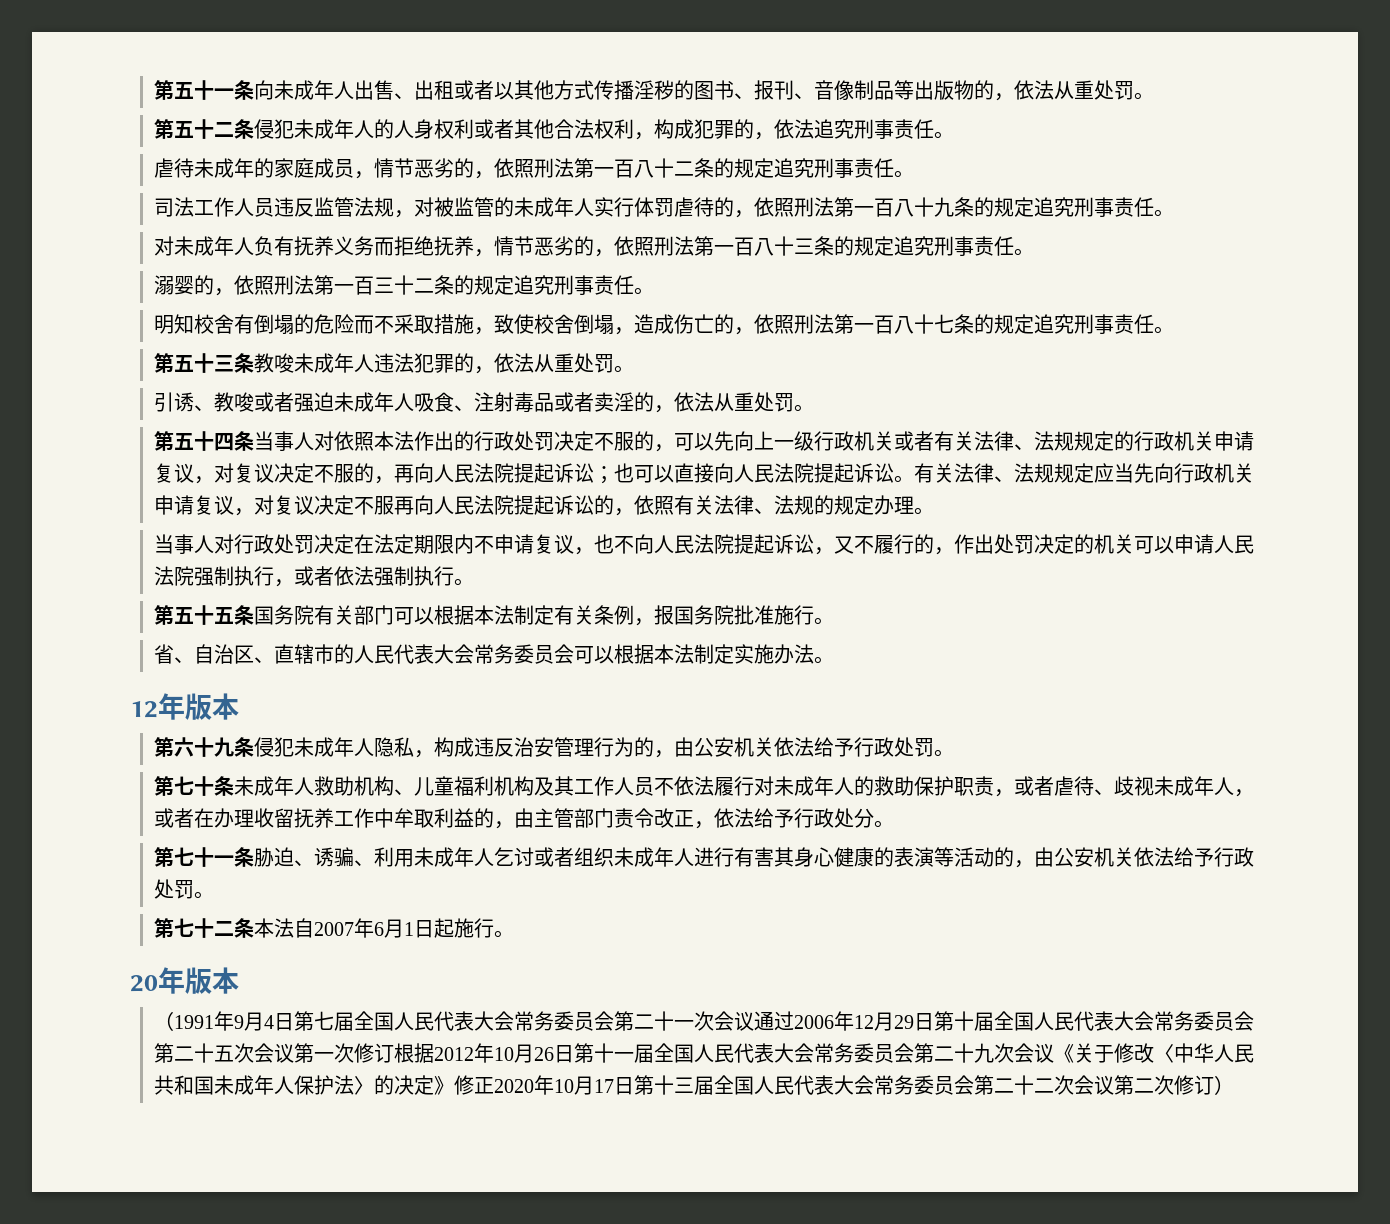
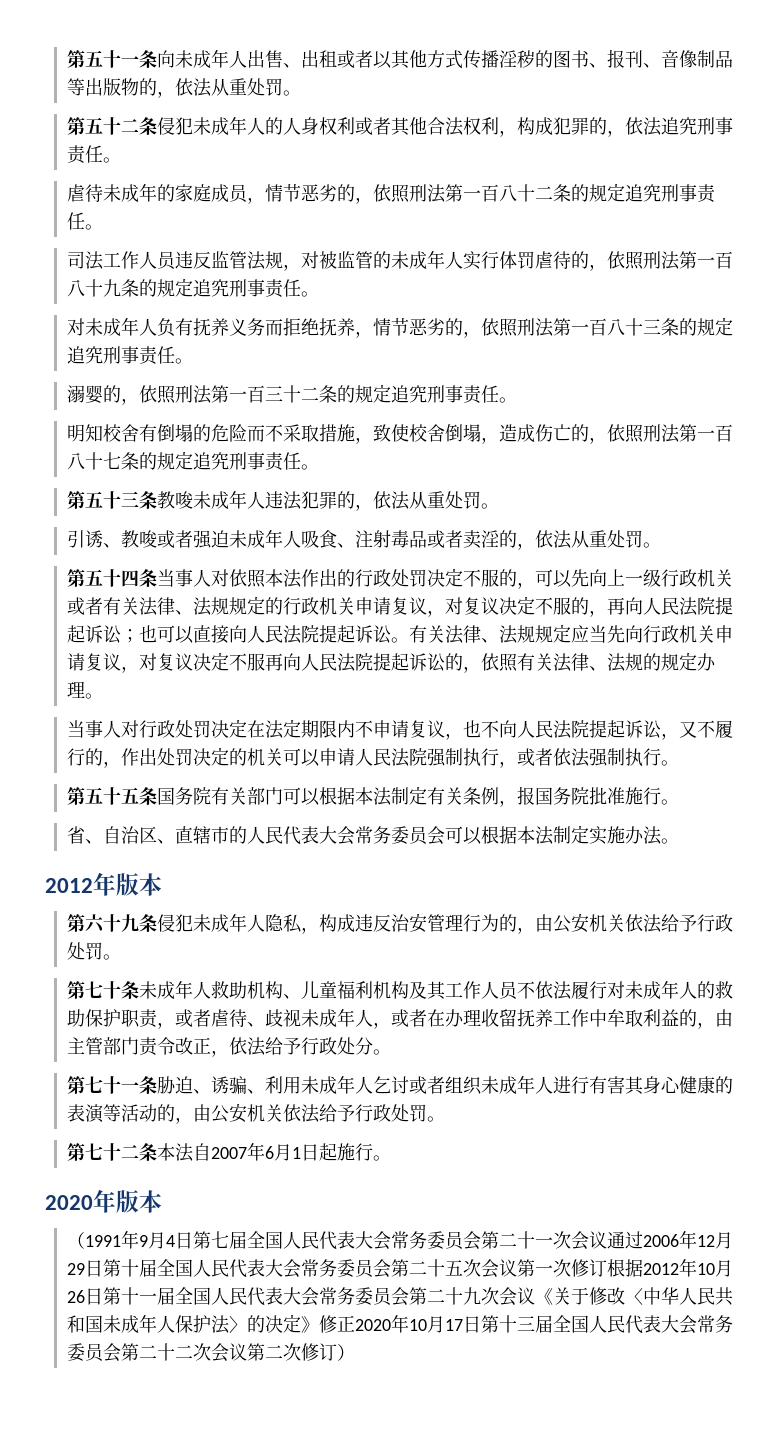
[130,701,158,718] 12 -> [45,878,93,893] 2012
[130,975,158,992] 20 -> [45,1195,93,1210] 2020

